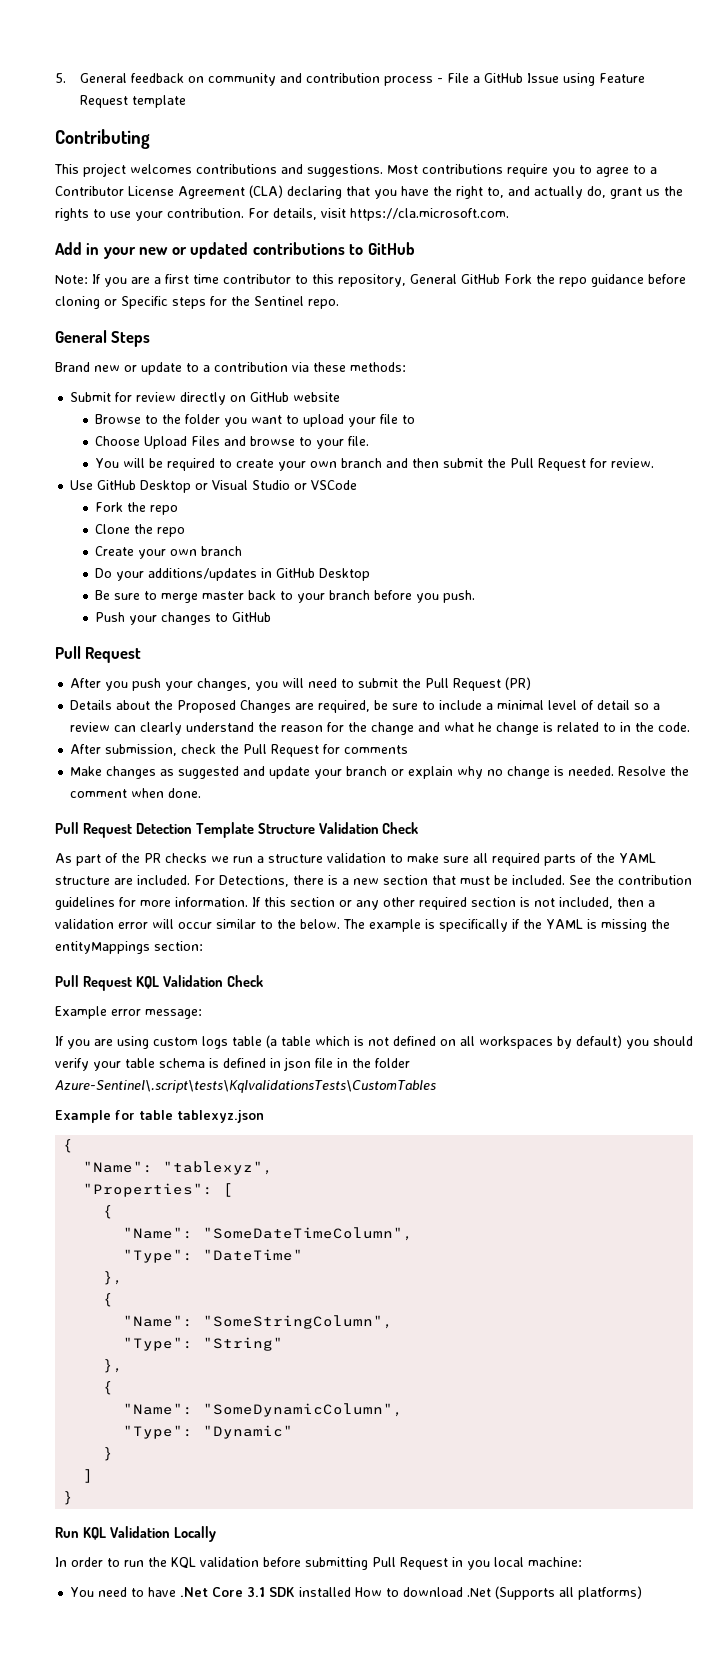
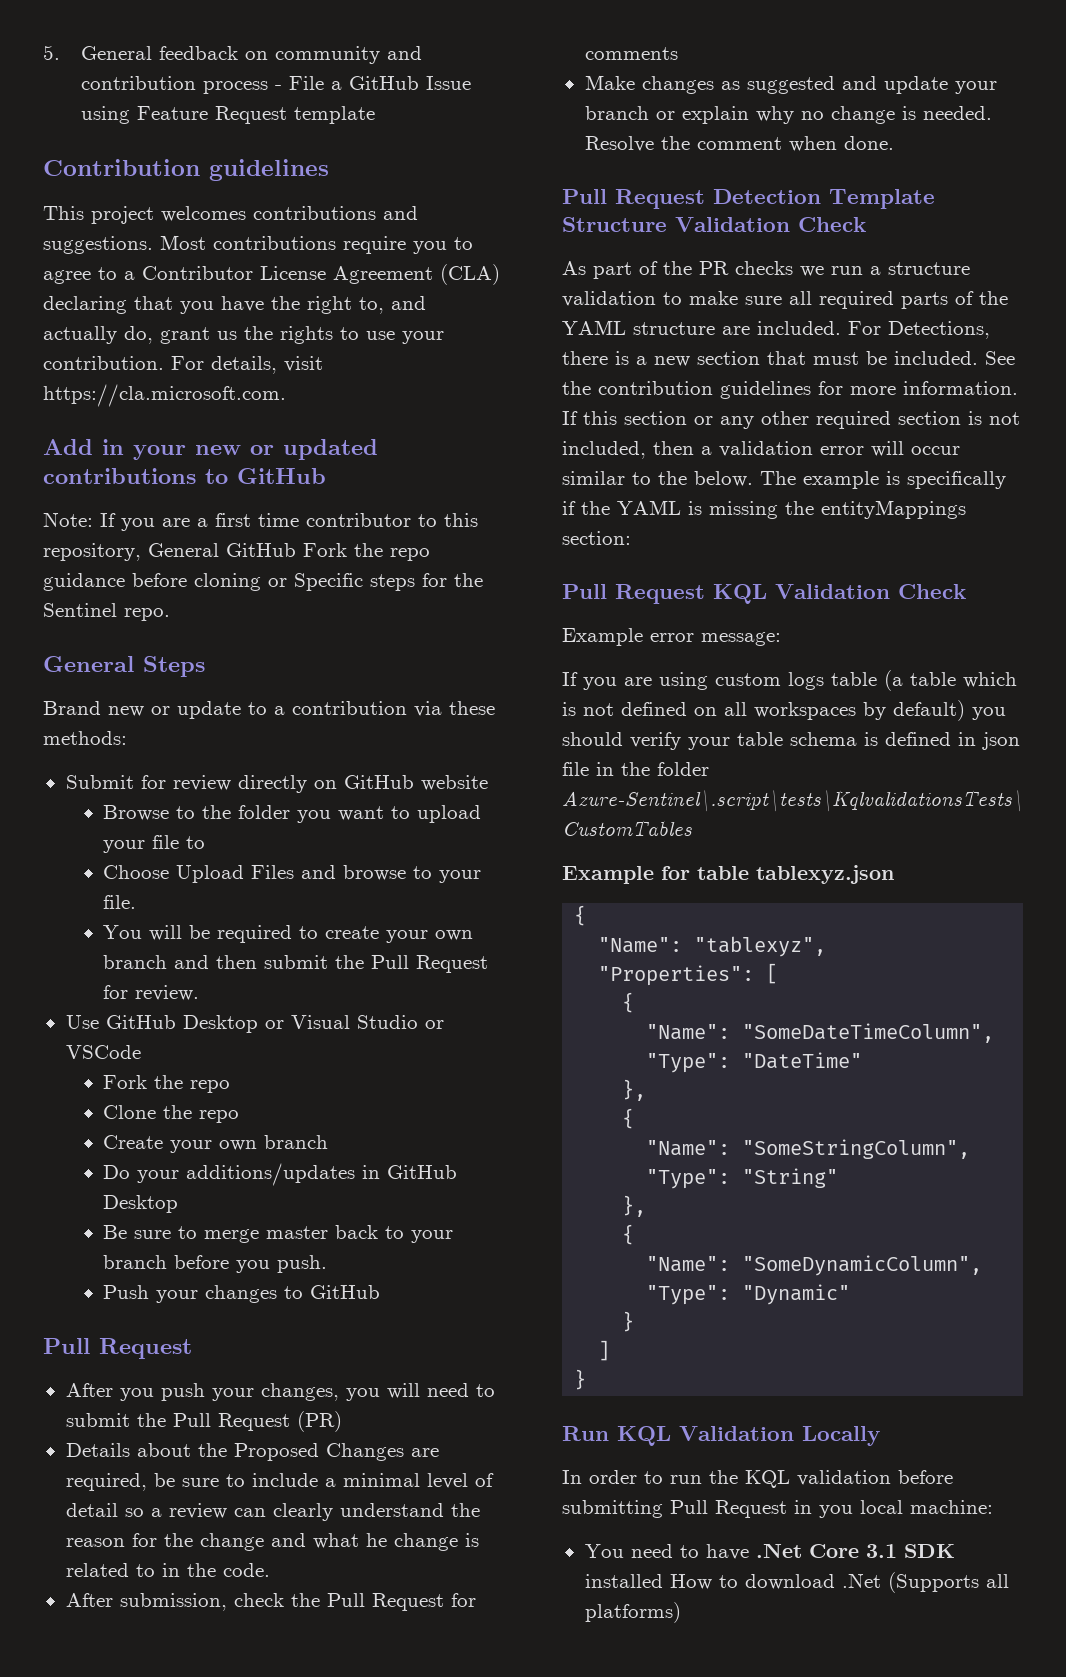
[55,129,150,149] Contributing -> [43,159,329,181] Contribution guidelines

